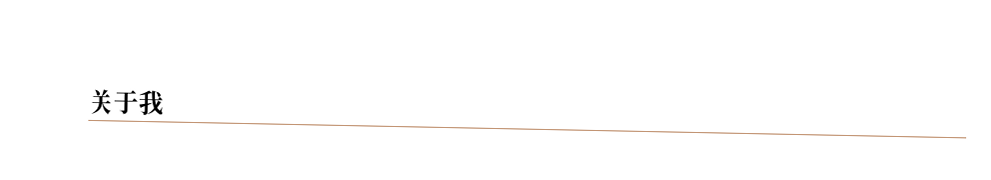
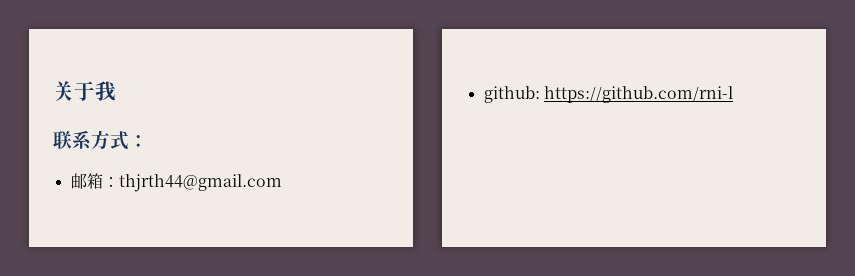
(164, 102) none -> [53,130,148,150] [70,173,282,192] [483,86,733,103] // 联系方式： // 邮箱：thjrth44@gmail.com // github: https://github.com/rni-l

